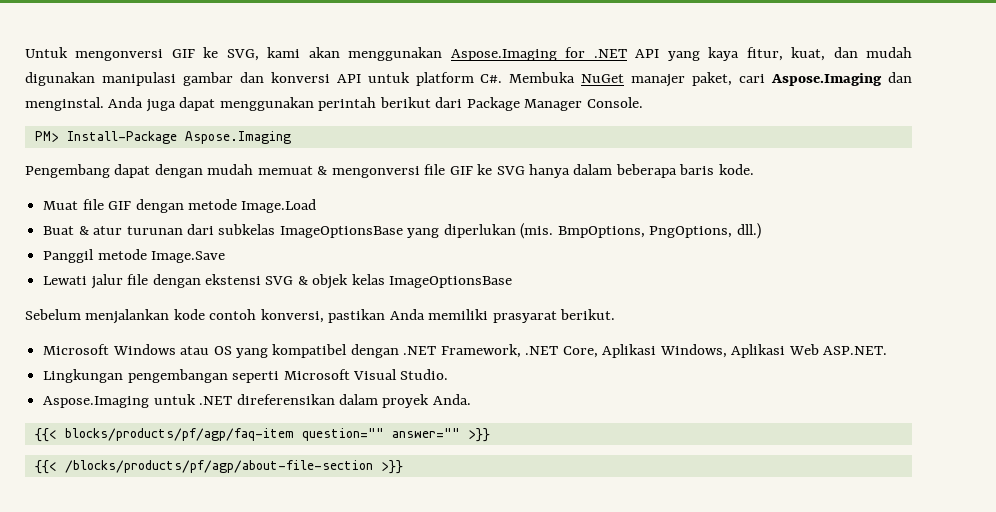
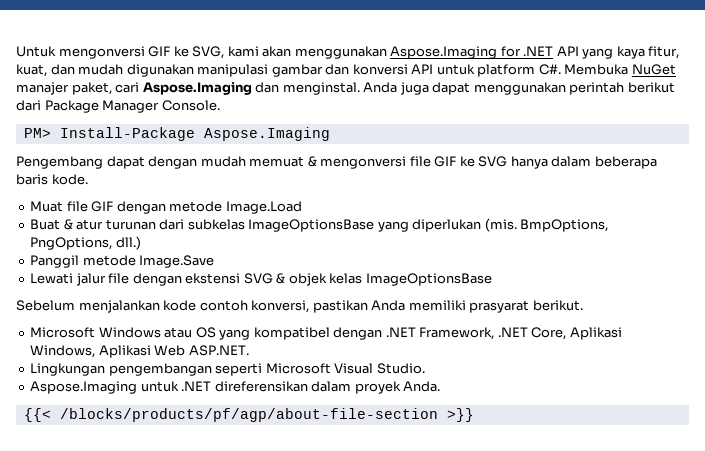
[34,428,490,442] // {{< blocks/products/pf/agp/faq-item question="" answer="" >}} -> (441, 386) none

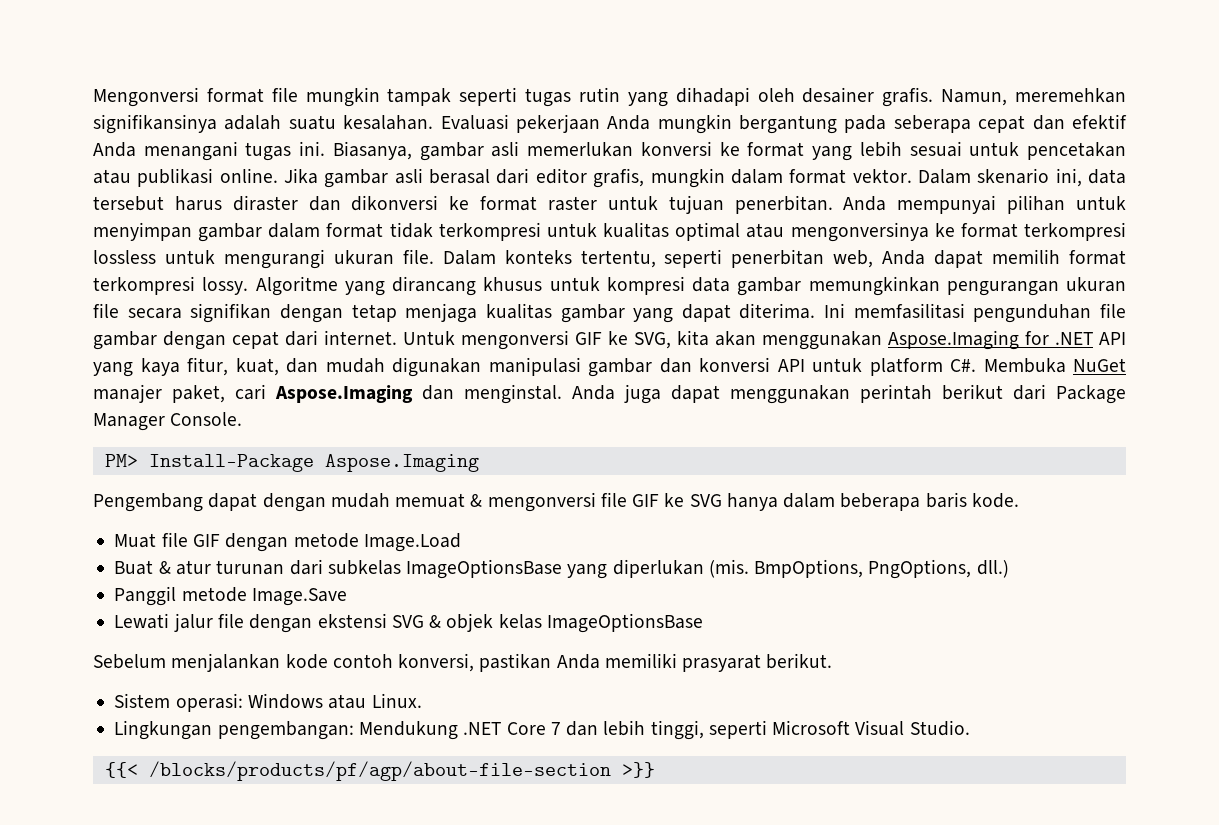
(16, 51) none -> [93,87,1126,107] [93,114,1127,134] [93,141,1126,161] [93,168,1127,188] [93,195,1126,214] [93,222,1126,242] [93,249,1126,269] [93,276,1126,296] [93,303,1126,323] [93,330,397,350] Mengonversi format file mungkin tampak seperti tugas rutin yang dihadapi oleh desainer grafis. Namun, meremehkan signifikansinya adalah suatu kesalahan. Evaluasi pekerjaan Anda mungkin bergantung pada seberapa cepat dan efektif Anda menangani tugas ini. Biasanya, gambar asli memerlukan konversi ke format yang lebih sesuai untuk pencetakan atau publikasi online. Jika gambar asli berasal dari editor grafis, mungkin dalam format vektor. Dalam skenario ini, data tersebut harus diraster dan dikonversi ke format raster untuk tujuan penerbitan. Anda mempunyai pilihan untuk menyimpan gambar dalam format tidak terkompresi untuk kualitas optimal atau mengonversinya ke format terkompresi lossless untuk mengurangi ukuran file. Dalam konteks tertentu, seperti penerbitan web, Anda dapat memilih format terkompresi lossy. Algoritme yang dirancang khusus untuk kompresi data gambar memungkinkan pengurangan ukuran file secara signifikan dengan tetap menjaga kualitas gambar yang dapat diterima. Ini memfasilitasi pengunduhan file gambar dengan cepat dari internet.
[227,46,259,57] kami -> [677,330,709,346] kita
[30,327,622,340] [30,345,249,358] [30,363,425,376] [30,381,441,394] Microsoft Windows atau OS yang kompatibel dengan .NET Framework, .NET Core, Aplikasi Windows, Aplikasi Web ASP.NET. // Lingkungan pengembangan seperti Microsoft Visual Studio. // Aspose.Imaging untuk .NET direferensikan dalam proyek Anda. -> [114,693,422,712] [114,720,970,740] Sistem operasi: Windows atau Linux. // Lingkungan pengembangan: Mendukung .NET Core 7 dan lebih tinggi, seperti Microsoft Visual Studio.

